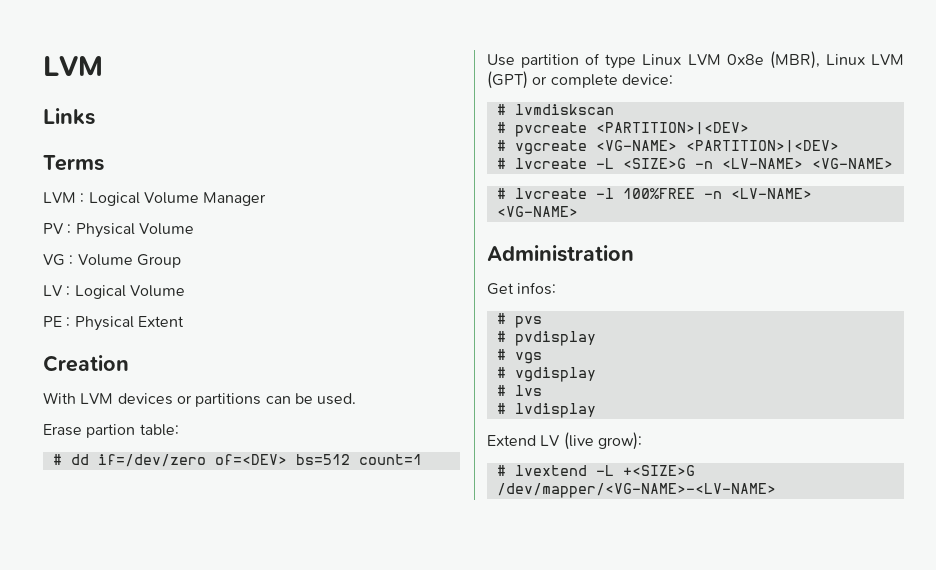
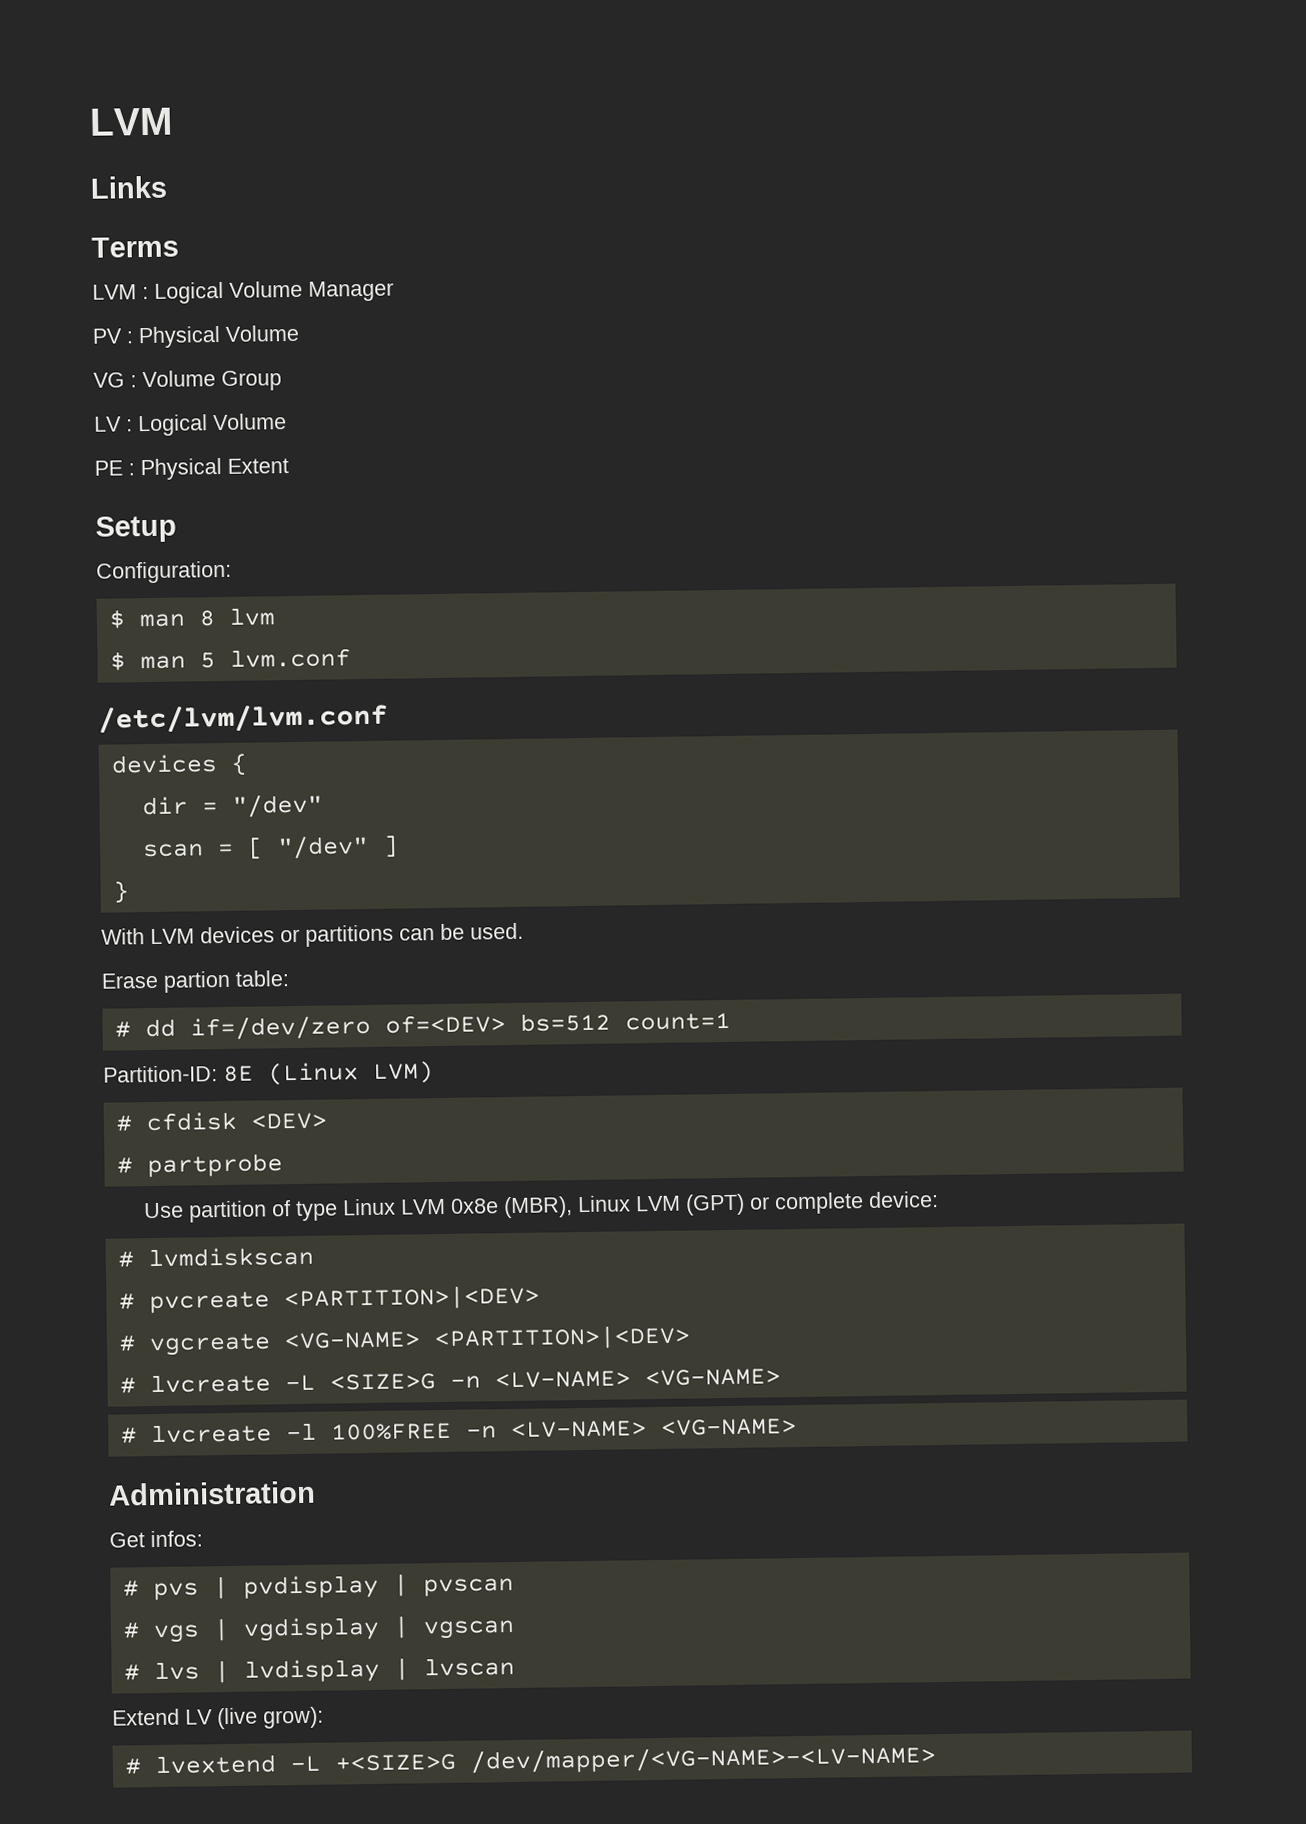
[43,355,129,372] Creation -> [95,515,177,543] [96,560,232,584] [108,607,275,629] [109,648,351,671] [98,703,388,734] [110,753,248,776] [141,793,323,818] [142,834,399,860] [112,881,129,904] Setup // Configuration: // $ man 8 lvm // $ man 5 lvm.conf // /etc/lvm/lvm.conf // devices { // dir = "/dev" // scan = [ "/dev" ] // }
(422, 459) none -> [103,1061,434,1086] [115,1111,327,1132] [116,1153,283,1178] // Partition-ID: 8E (Linux LVM) // # cfdisk <DEV> // # partprobe
[496,331,506,342] // # -> [212,1575,229,1600] |
(596, 338) none -> [392,1573,514,1597] | pvscan
[496,367,506,378] // # -> [212,1617,230,1642] |
(596, 374) none -> [392,1615,515,1640] | vgscan
[496,403,506,414] // # -> [213,1659,230,1684] |
(596, 410) none -> [393,1657,515,1681] | lvscan

